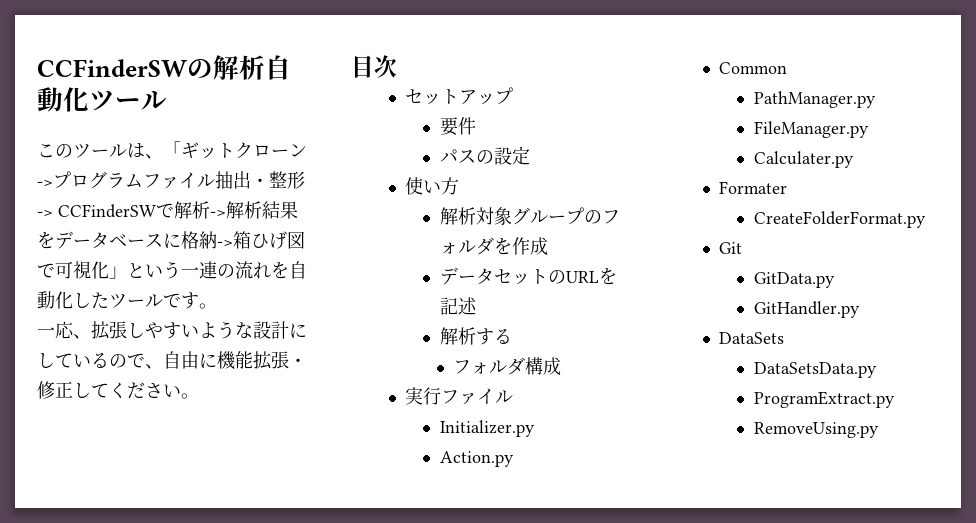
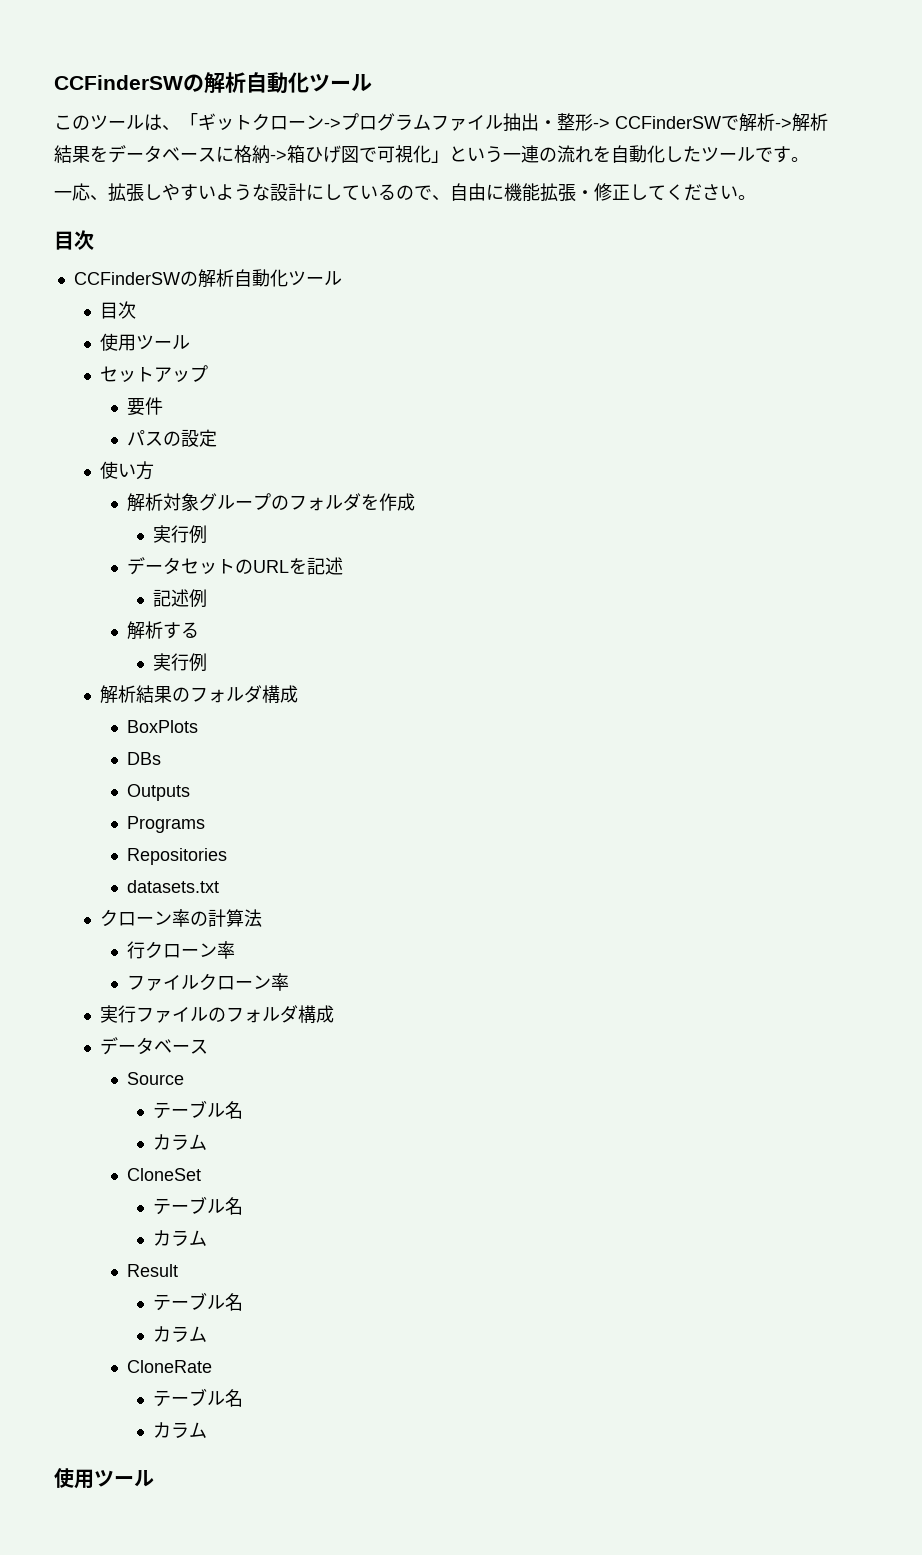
(397, 66) none -> [73,269,342,288] [100,301,137,319] [100,333,191,351] // CCFinderSWの解析自動化ツール // 目次 // 使用ツール
(548, 246) none -> [153,525,208,544] // 実行例
(477, 306) none -> [153,589,208,608] // 記述例
[453,357,561,375] [405,387,514,405] [439,420,535,437] [439,451,514,467] [719,62,788,74] [753,91,876,108] [753,121,869,138] [753,151,854,168] [719,181,788,194] [753,211,926,228] [719,242,743,254] [753,272,835,288] [753,301,860,318] [719,332,785,344] [753,362,877,378] [753,391,895,408] [753,422,879,438] フォルダ構成 // 実行ファイル // Initializer.py // Action.py // Common // PathManager.py // FileManager.py // Calculater.py // Formater // CreateFolderFormat.py // Git // GitData.py // GitHandler.py // DataSets // DataSetsData.py // ProgramExtract.py // RemoveUsing.py -> [153,653,208,672] [100,685,299,704] [126,720,198,733] [126,752,161,765] [126,784,190,801] [126,816,205,833] [126,848,227,865] [126,880,219,893] [100,909,263,927] [126,941,235,959] [126,973,289,991] [100,1005,335,1023] [100,1037,209,1055] [126,1072,184,1085] [153,1100,244,1119] [153,1134,208,1151] [126,1168,201,1181] [153,1196,244,1215] [153,1230,208,1247] [126,1264,178,1277] [153,1292,244,1311] [153,1326,208,1343] [126,1360,212,1373] [153,1388,244,1407] [153,1422,208,1439] [54,1468,154,1489] 実行例 // 解析結果のフォルダ構成 // BoxPlots // DBs // Outputs // Programs // Repositories // datasets.txt // クローン率の計算法 // 行クローン率 // ファイルクローン率 // 実行ファイルのフォルダ構成 // データベース // Source // テーブル名 // カラム // CloneSet // テーブル名 // カラム // Result // テーブル名 // カラム // CloneRate // テーブル名 // カラム // 使用ツール

